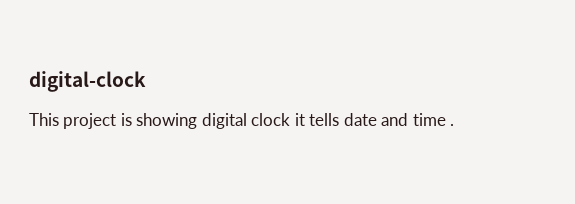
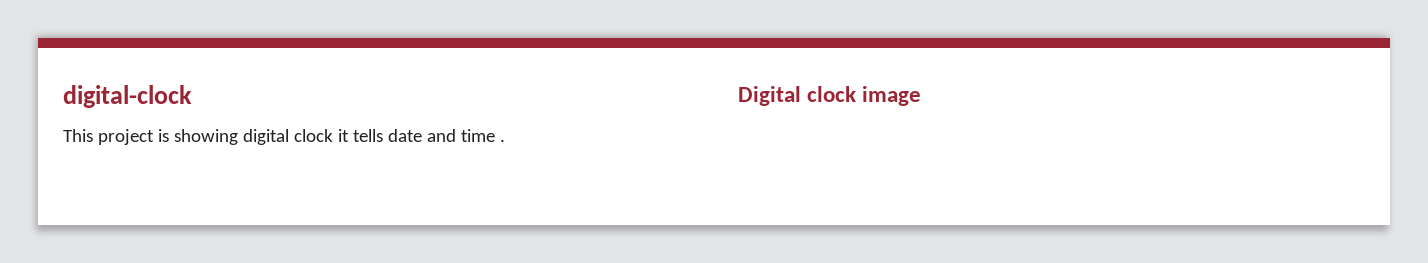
(455, 125) none -> [738,86,922,106] // Digital clock image

